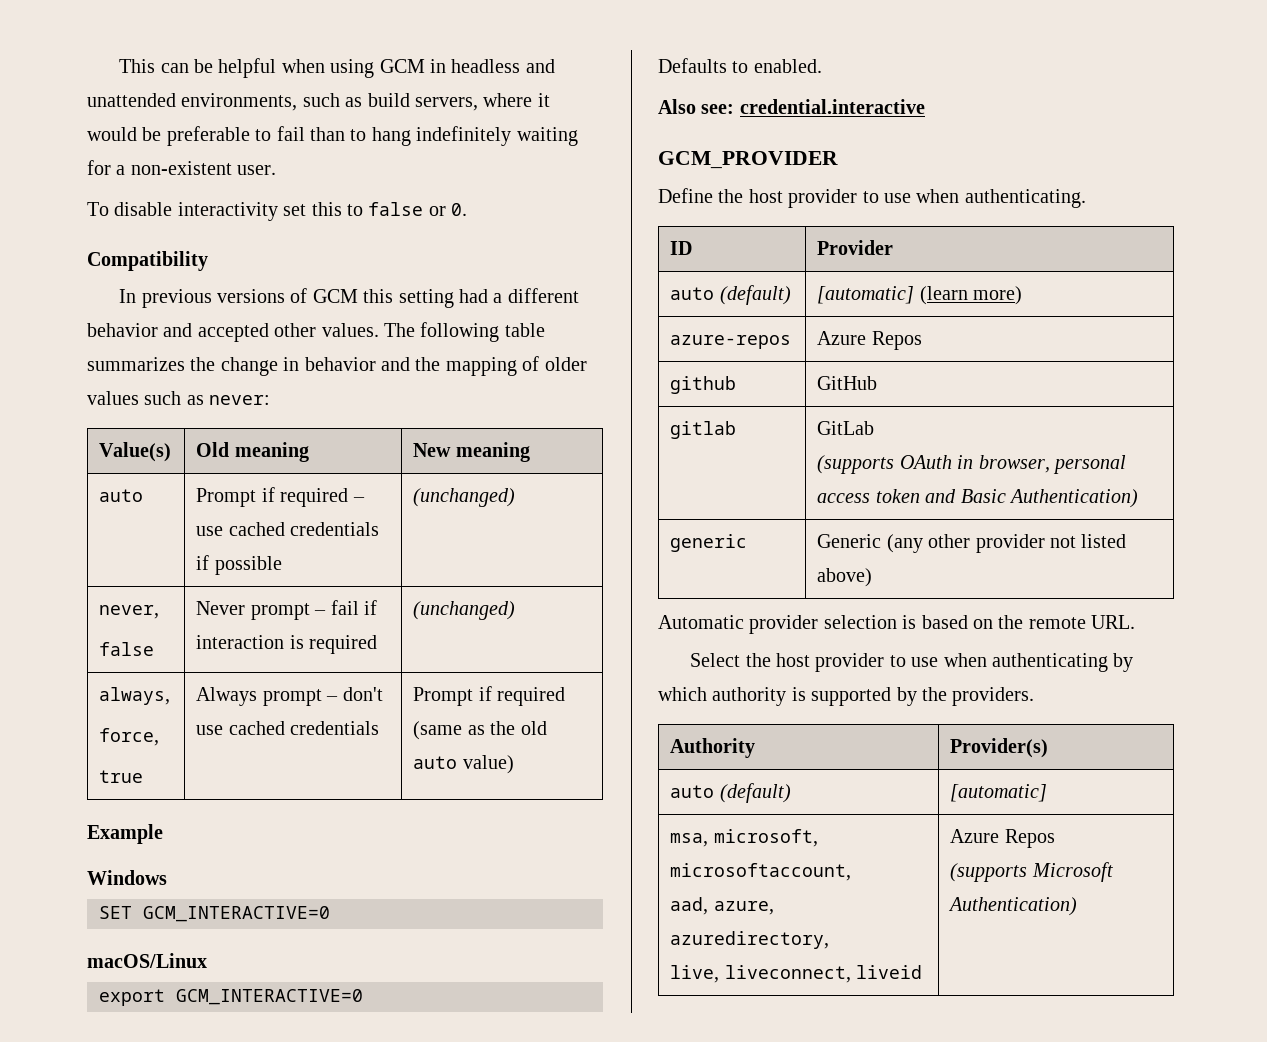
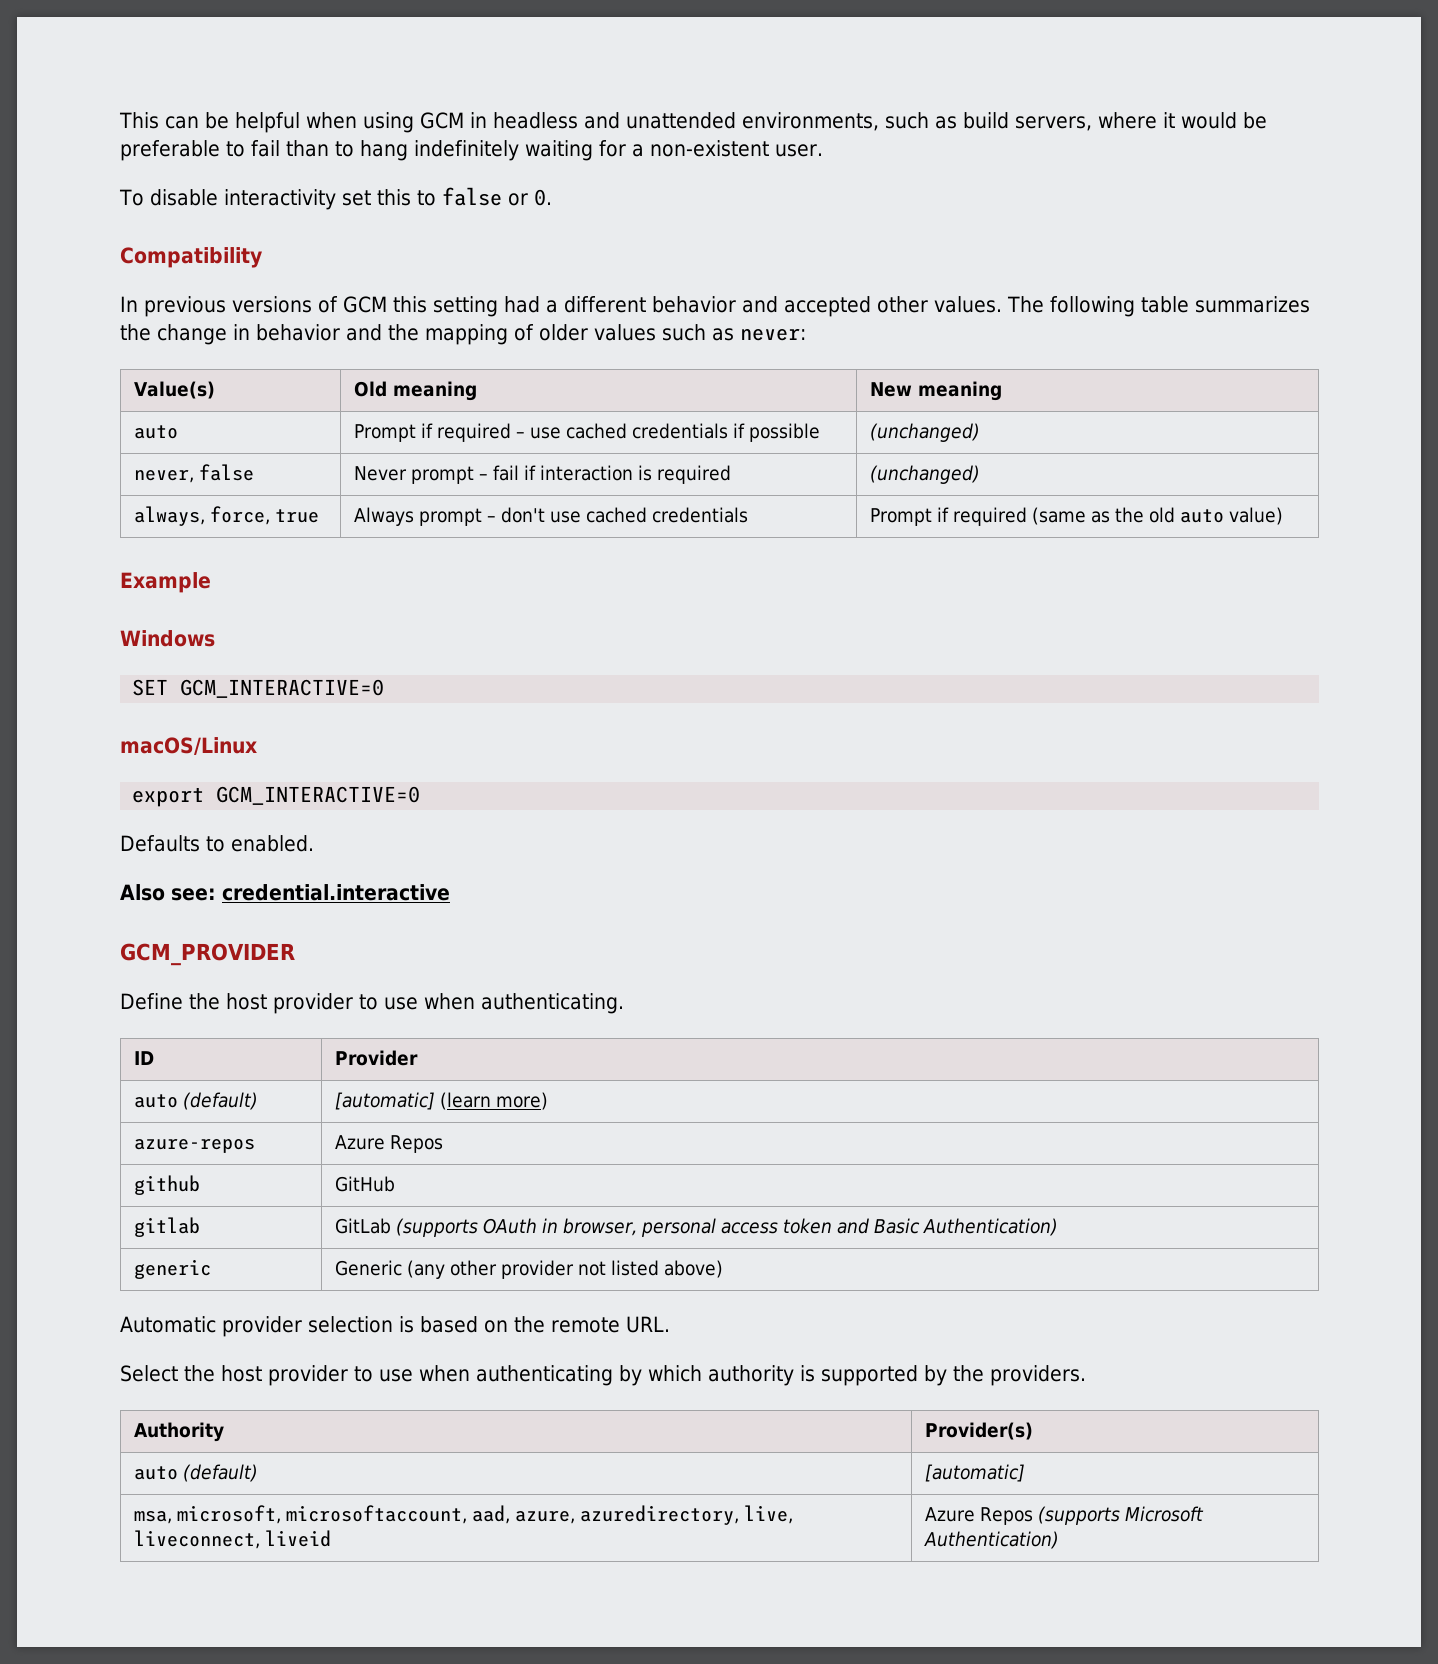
(160, 612) // -> (195, 476) none
(171, 696) // -> (206, 516) none
(160, 737) // -> (271, 515) none
(875, 428) // -> (392, 1226) none
(852, 872) // -> (468, 1514) none
(830, 940) // -> (740, 1515) none
(1055, 838) // -> (1034, 1516) none

